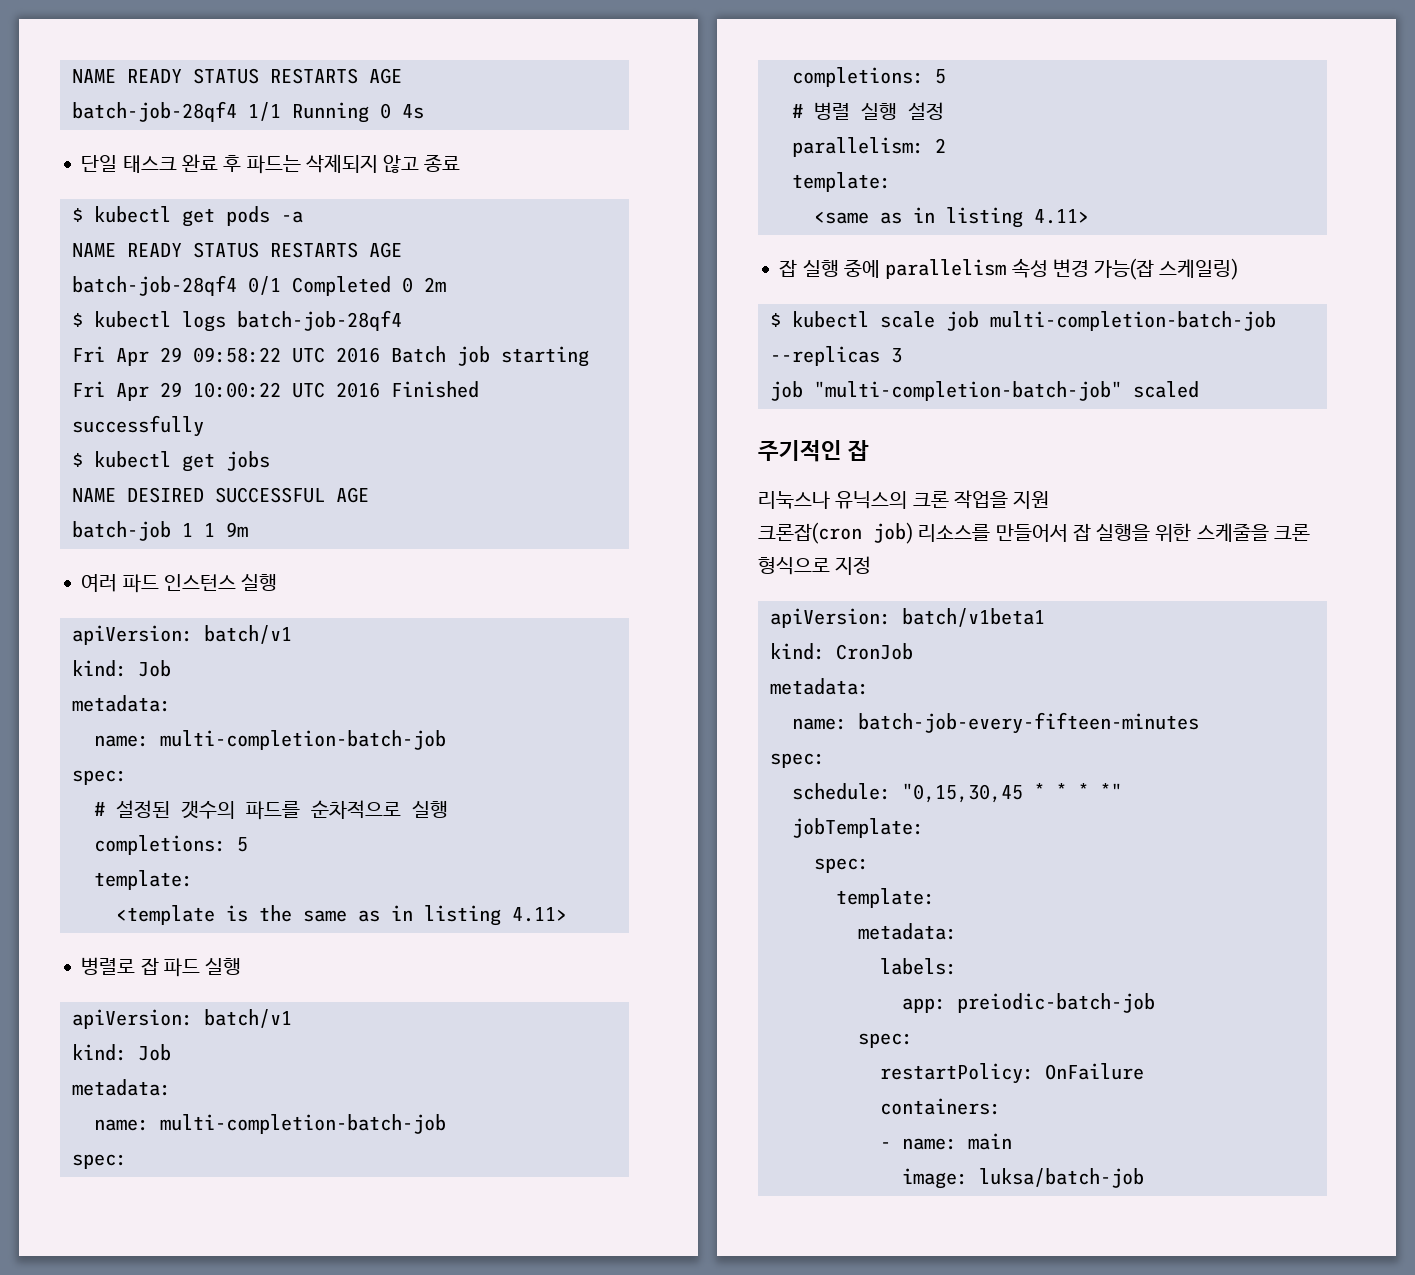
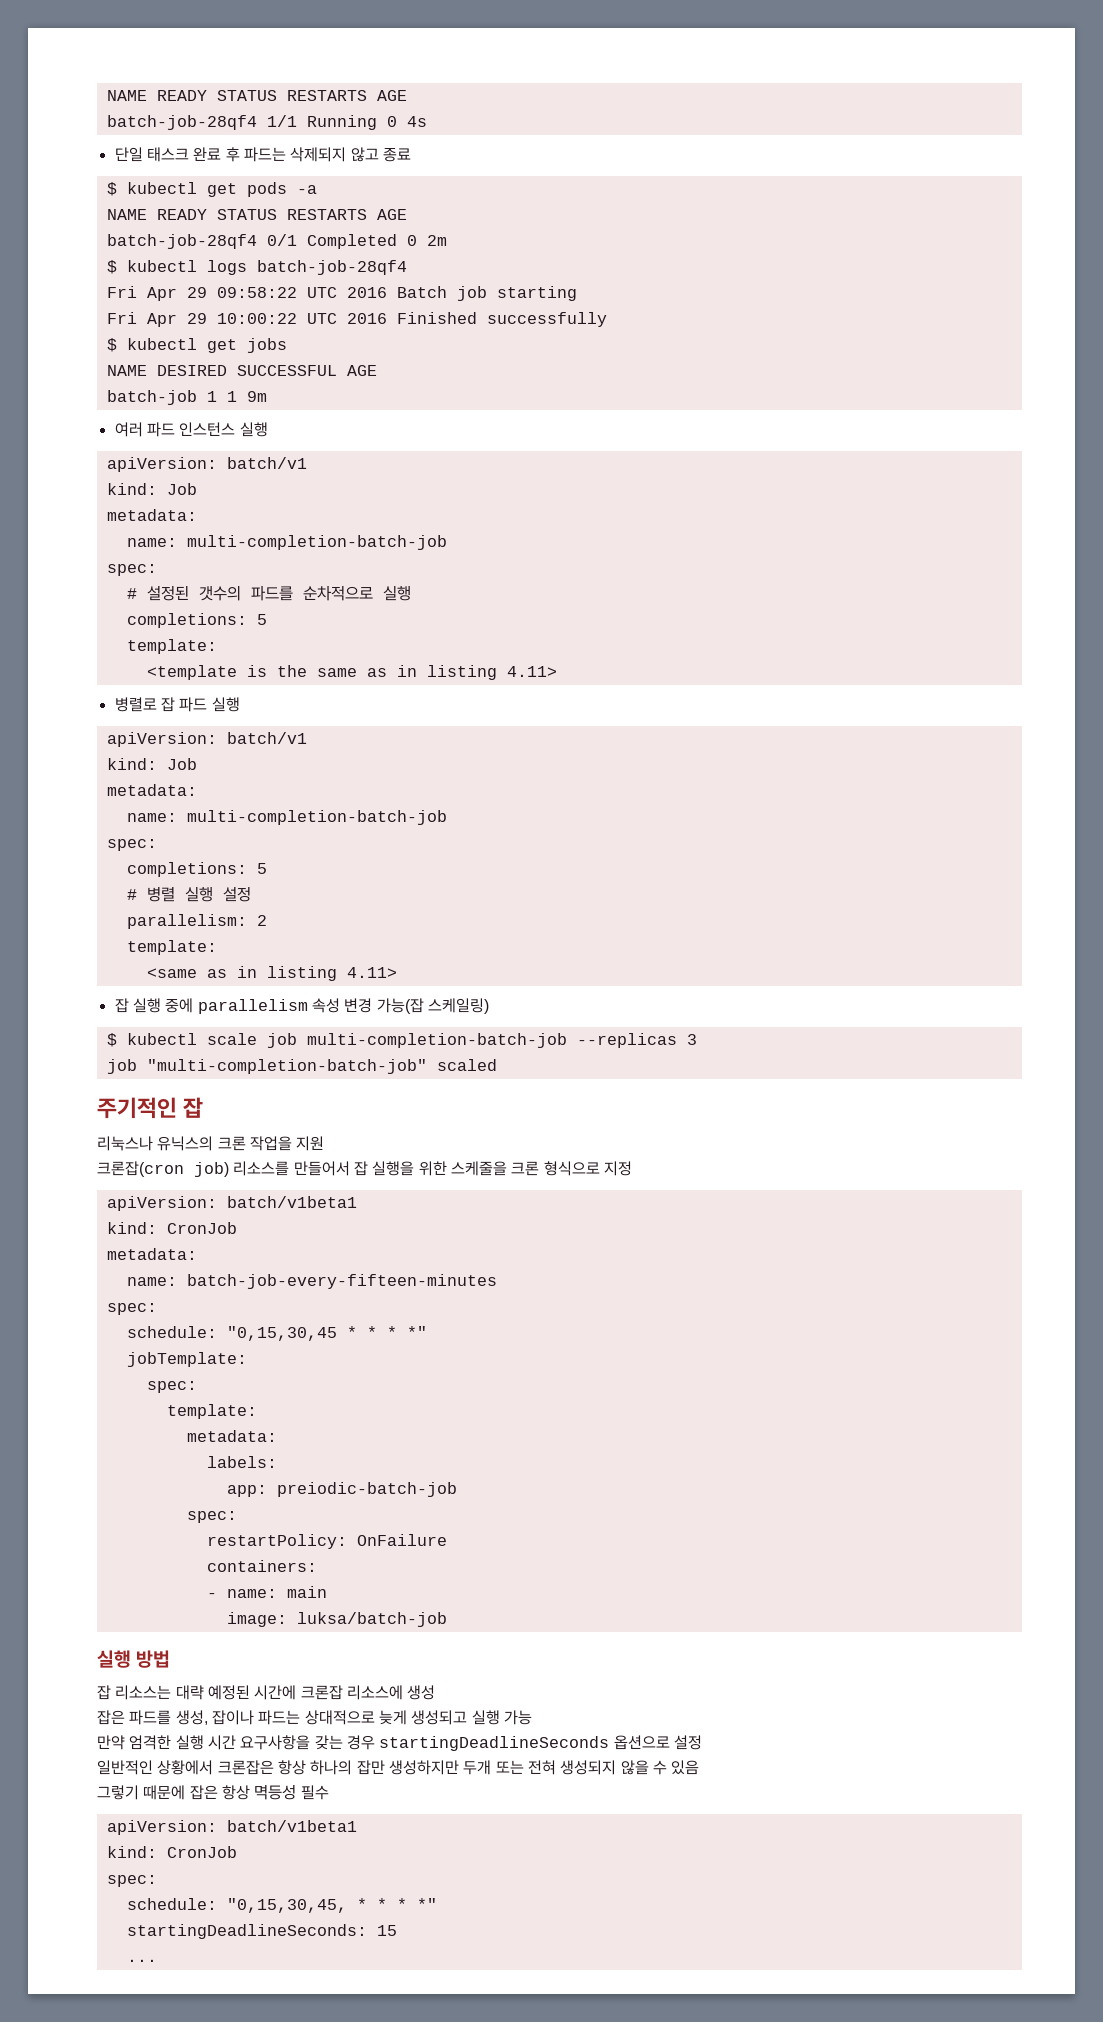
(1144, 1178) none -> [97,1650,171,1668] [97,1685,436,1700] [97,1710,532,1725] [97,1735,702,1751] [97,1760,700,1775] [97,1784,329,1800] [106,1820,357,1835] [106,1846,237,1858] [106,1875,157,1887] [126,1898,437,1913] [126,1924,397,1939] [126,1959,157,1962] // 실행 방법 // 잡 리소스는 대략 예정된 시간에 크론잡 리소스에 생성 // 잡은 파드를 생성, 잡이나 파드는 상대적으로 늦게 생성되고 실행 가능 // 만약 엄격한 실행 시간 요구사항을 갖는 경우 startingDeadlineSeconds 옵션으로 설정 // 일반적인 상황에서 크론잡은 항상 하나의 잡만 생성하지만 두개 또는 전혀 생성되지 않을 수 있음 // 그렇기 때문에 잡은 항상 멱등성 필수 // apiVersion: batch/v1beta1 // kind: CronJob // spec: // schedule: "0,15,30,45, * * * *" // startingDeadlineSeconds: 15 // ...

